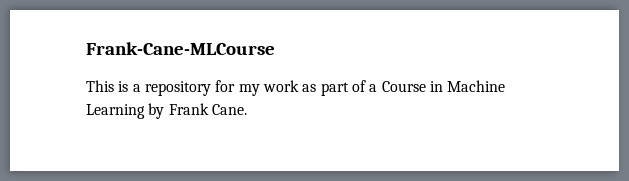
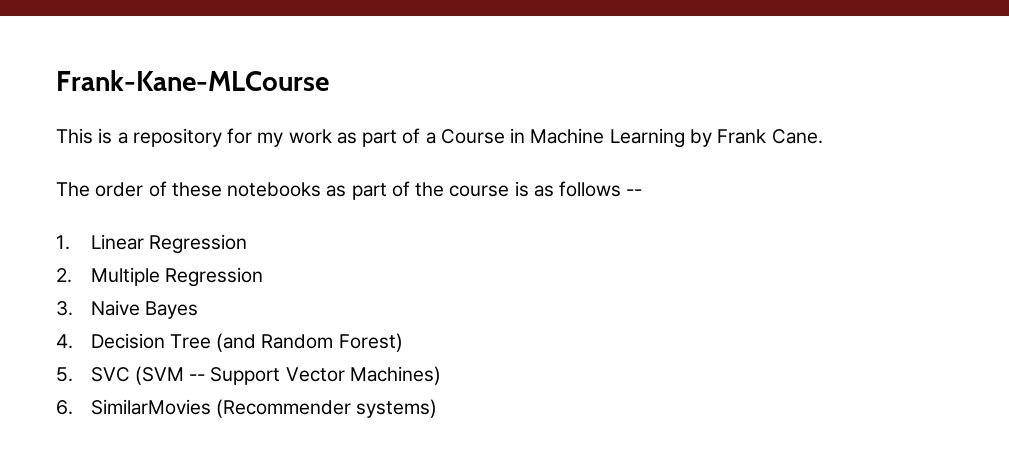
[86,42,275,55] Frank-Cane-MLCourse -> [56,70,329,91] Frank-Kane-MLCourse
(247, 109) none -> [56,181,643,200] [56,234,247,254] [56,267,263,287] [56,300,198,319] [56,333,403,352] [56,366,442,385] [56,399,438,418] // The order of these notebooks as part of the course is as follows -- // 1. Linear Regression // 2. Multiple Regression // 3. Naive Bayes // 4. Decision Tree (and Random Forest) // 5. SVC (SVM -- Support Vector Machines) // 6. SimilarMovies (Recommender systems)

